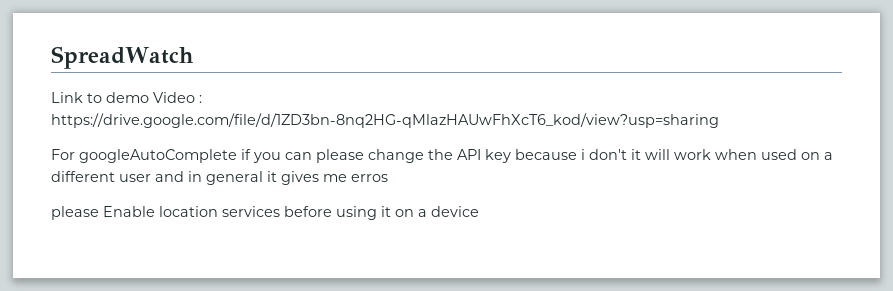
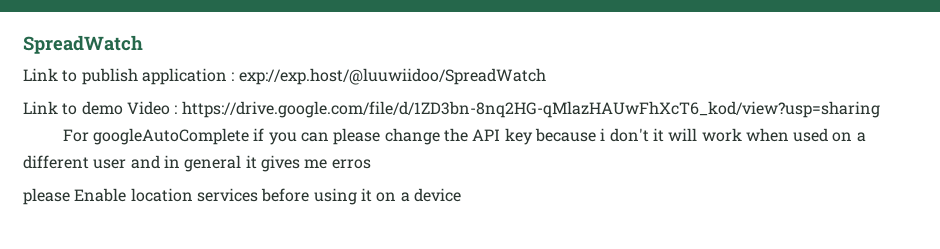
(194, 57) none -> [23,68,546,85] // Link to publish application : exp://exp.host/@luuwiidoo/SpreadWatch

